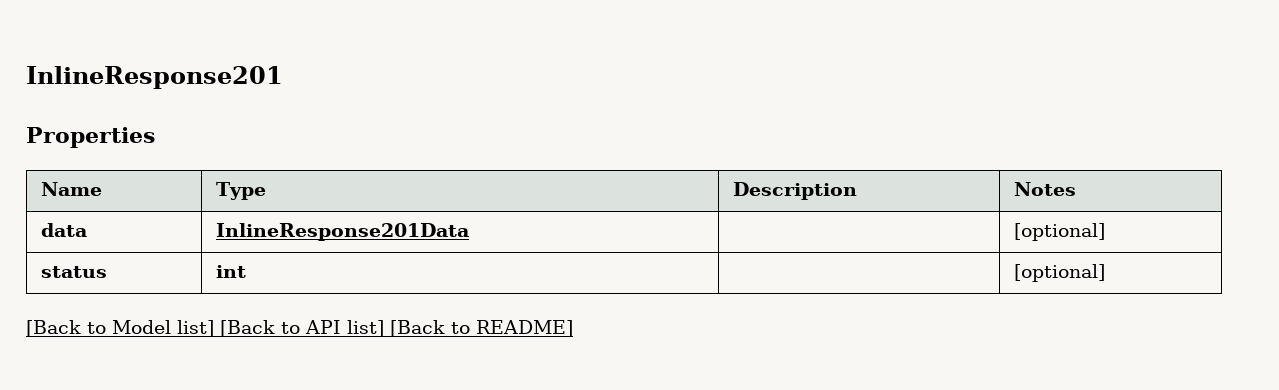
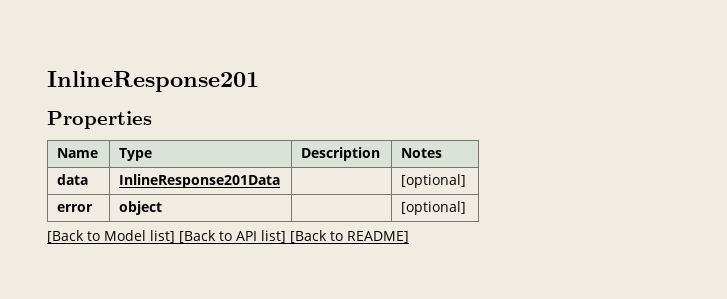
[40,266,107,278] [215,265,246,278] status | int -> [57,204,94,212] [119,201,163,215] error | object

